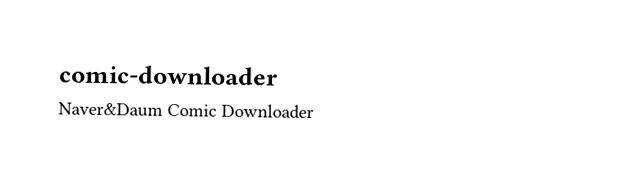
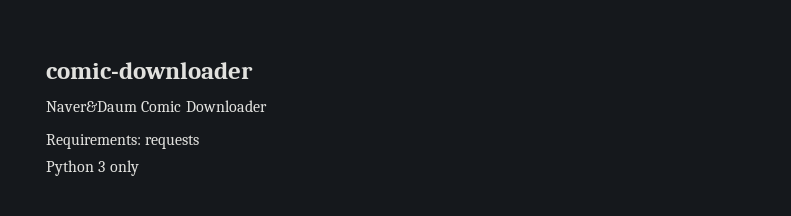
(314, 111) none -> [46,134,200,149] [46,160,139,176] // Requirements: requests // Python 3 only

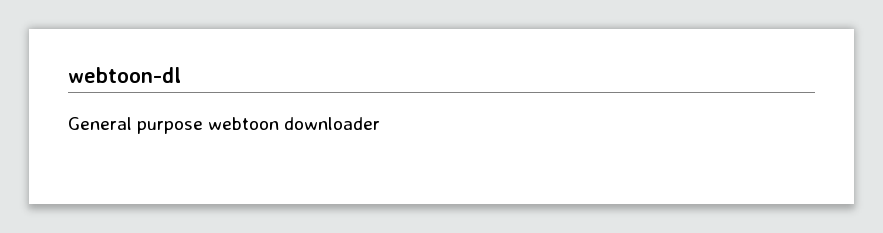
[46,62,253,79] [46,100,267,112] [46,134,200,149] [46,160,139,176] comic-downloader // Naver&Daum Comic Downloader // Requirements: requests // Python 3 only -> [68,67,181,83] [68,117,381,134] webtoon-dl // General purpose webtoon downloader

